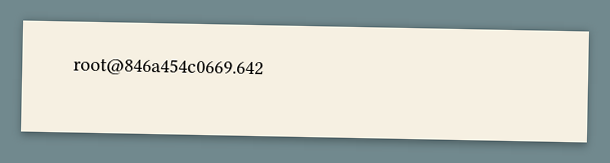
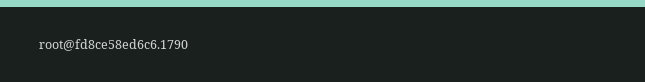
[73,57,264,78] root@846a454c0669.642 -> [39,39,188,51] root@fd8ce58ed6c6.1790

